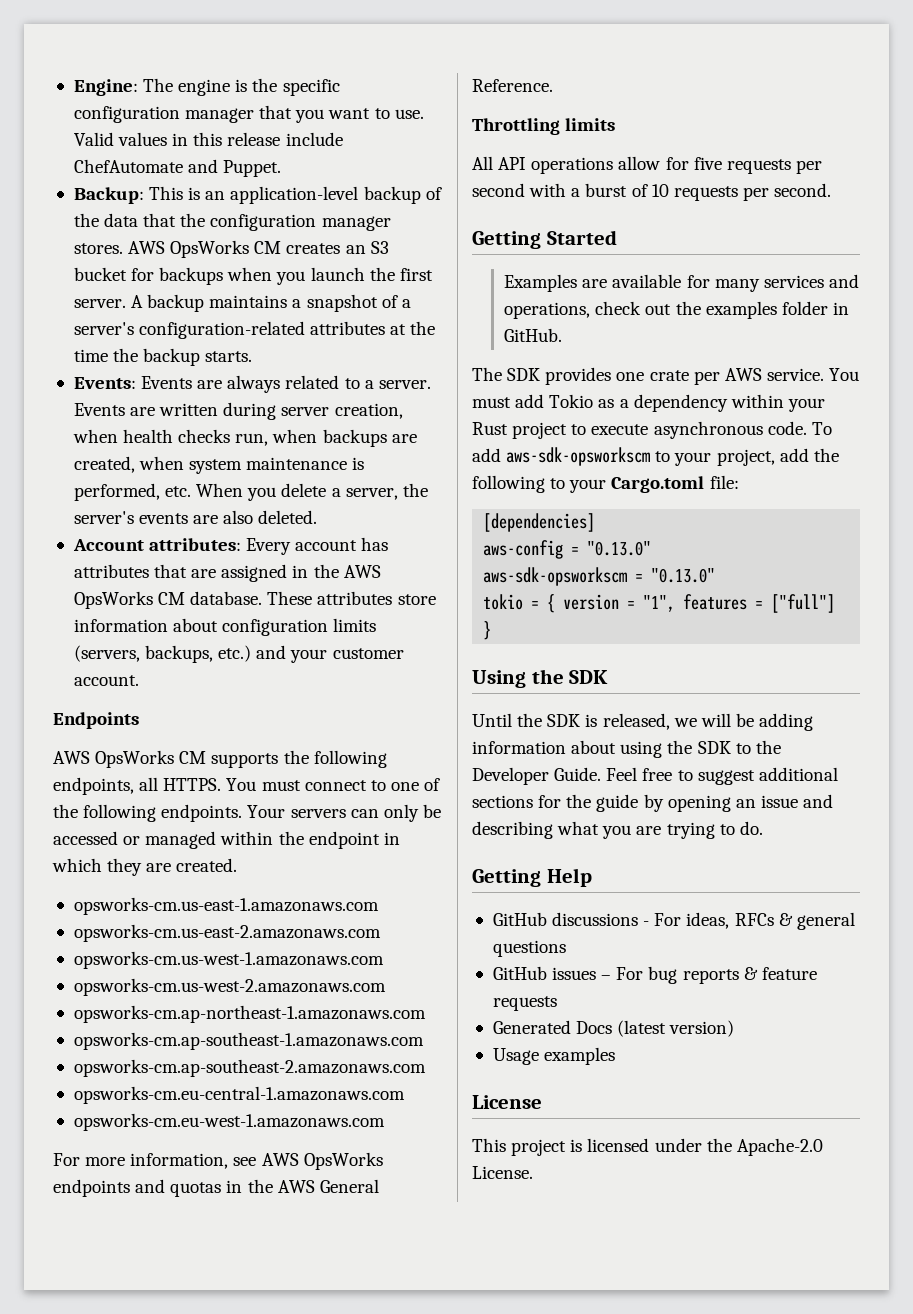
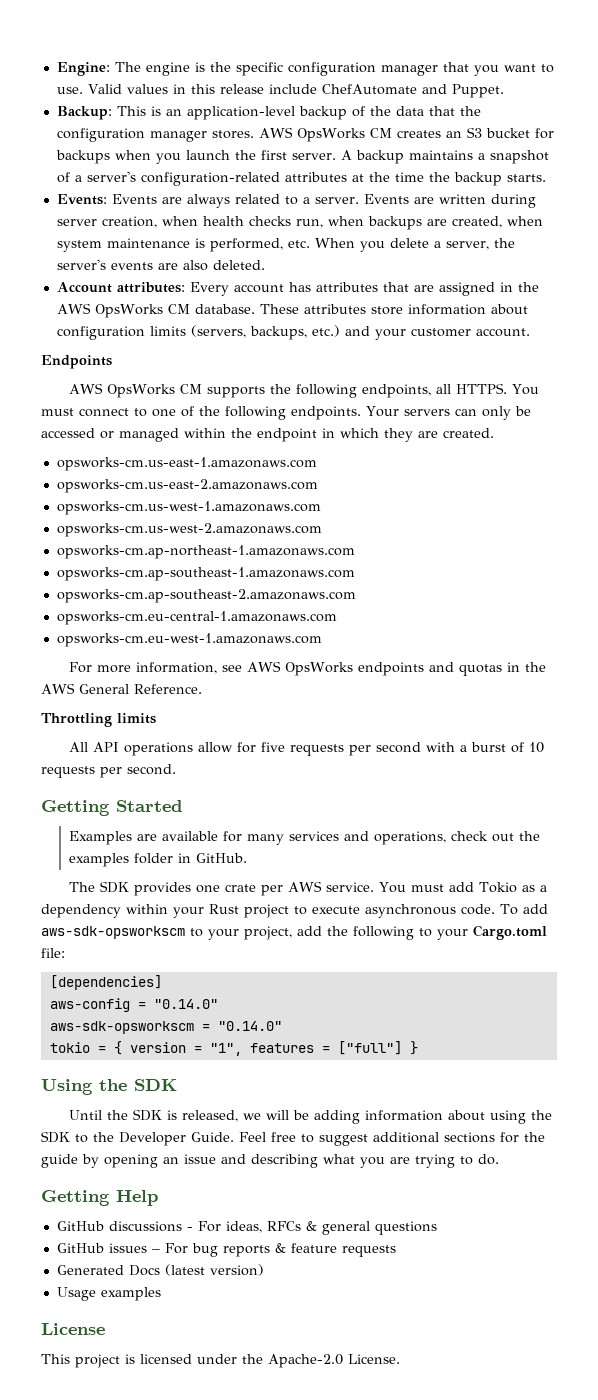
[587,541,652,556] "0.13.0" -> [153,999,218,1009] "0.14.0"
[651,568,716,583] "0.13.0" -> [217,1021,282,1031] "0.14.0"

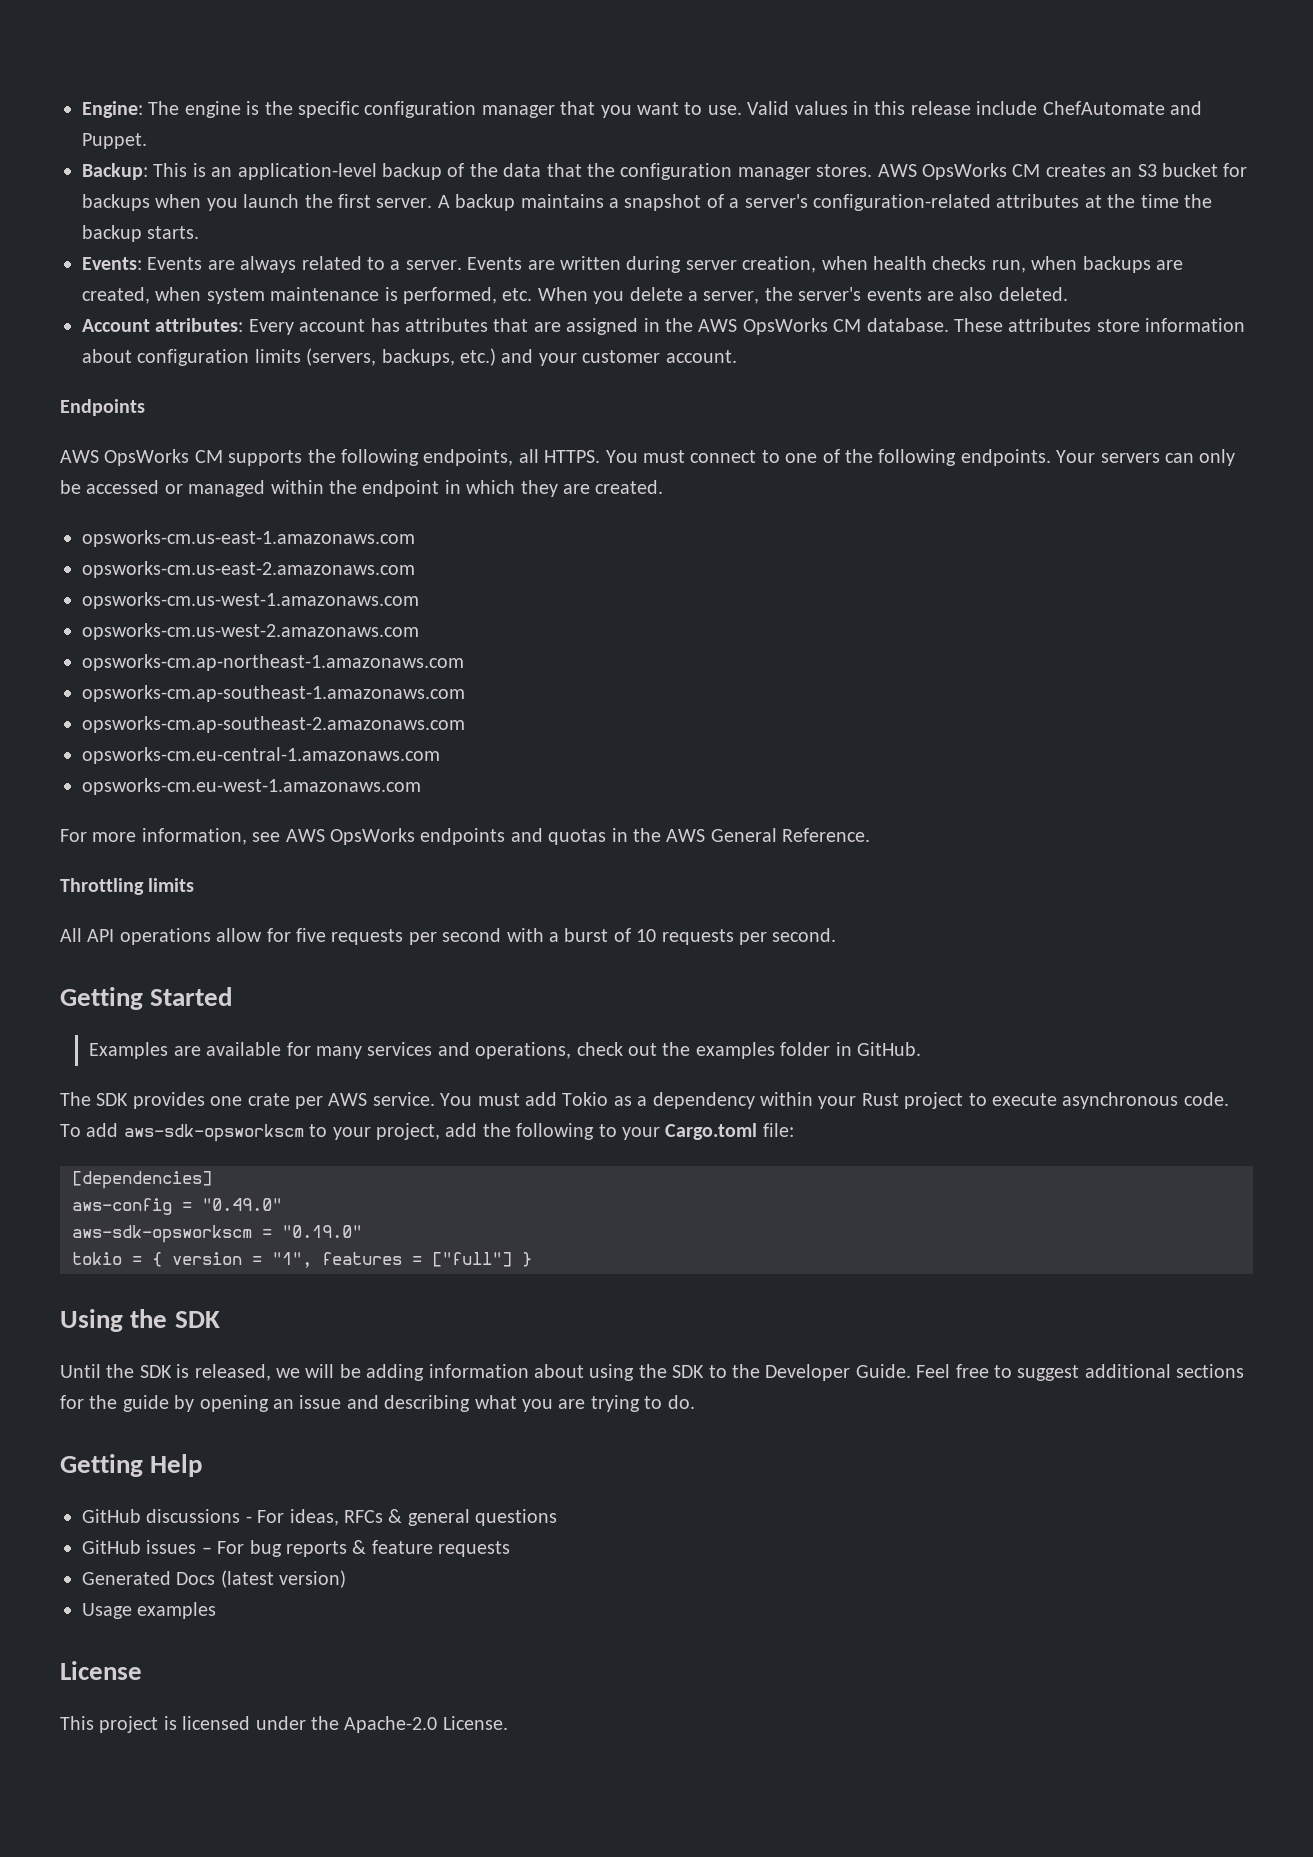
[153,999,218,1009] "0.14.0" -> [202,1198,282,1211] "0.49.0"
[217,1021,282,1031] "0.14.0" -> [282,1225,362,1238] "0.19.0"

